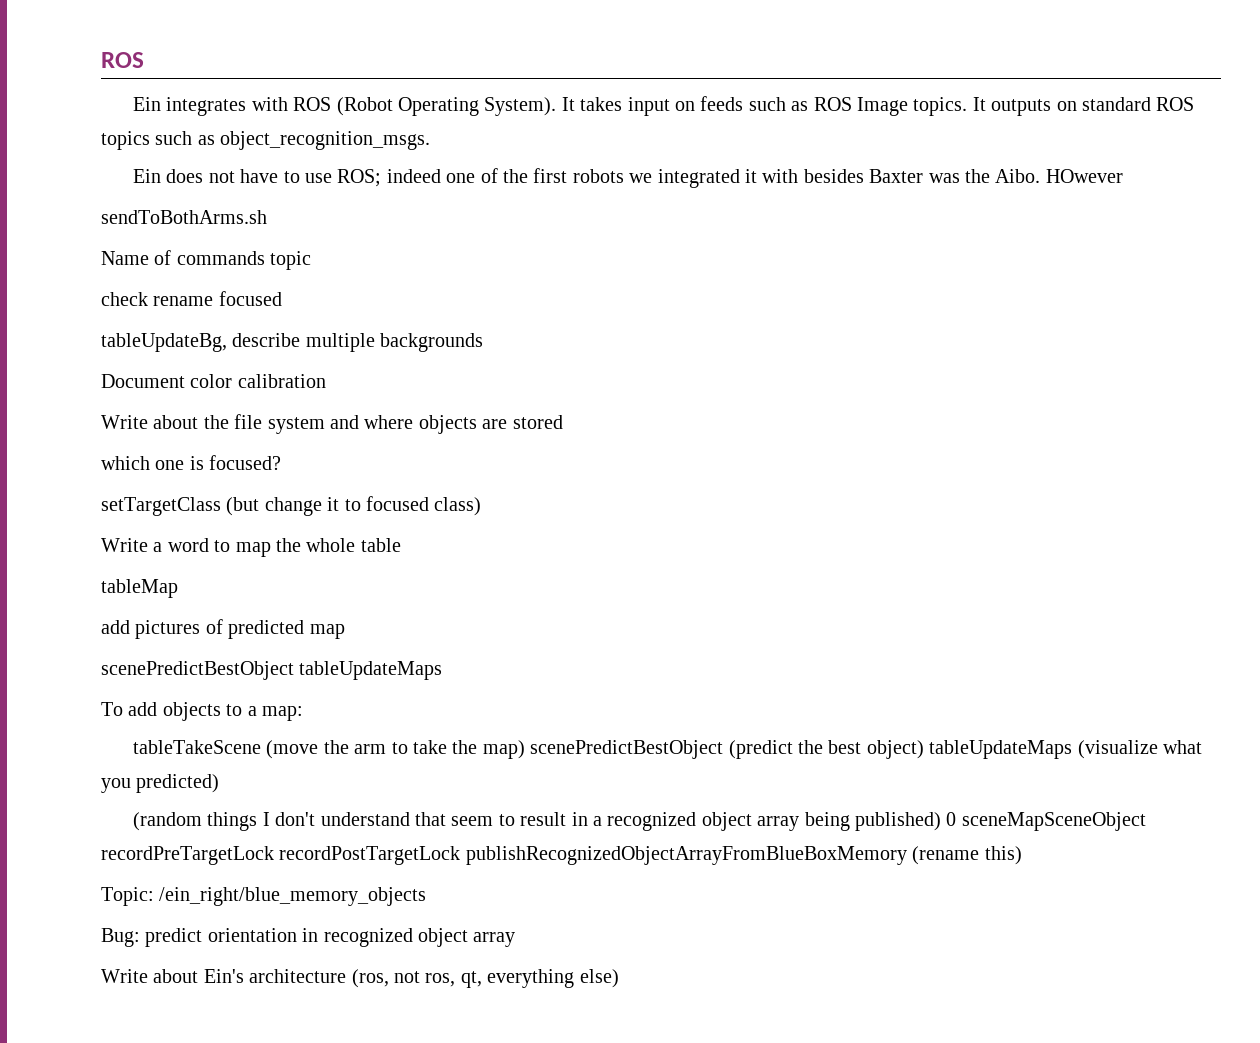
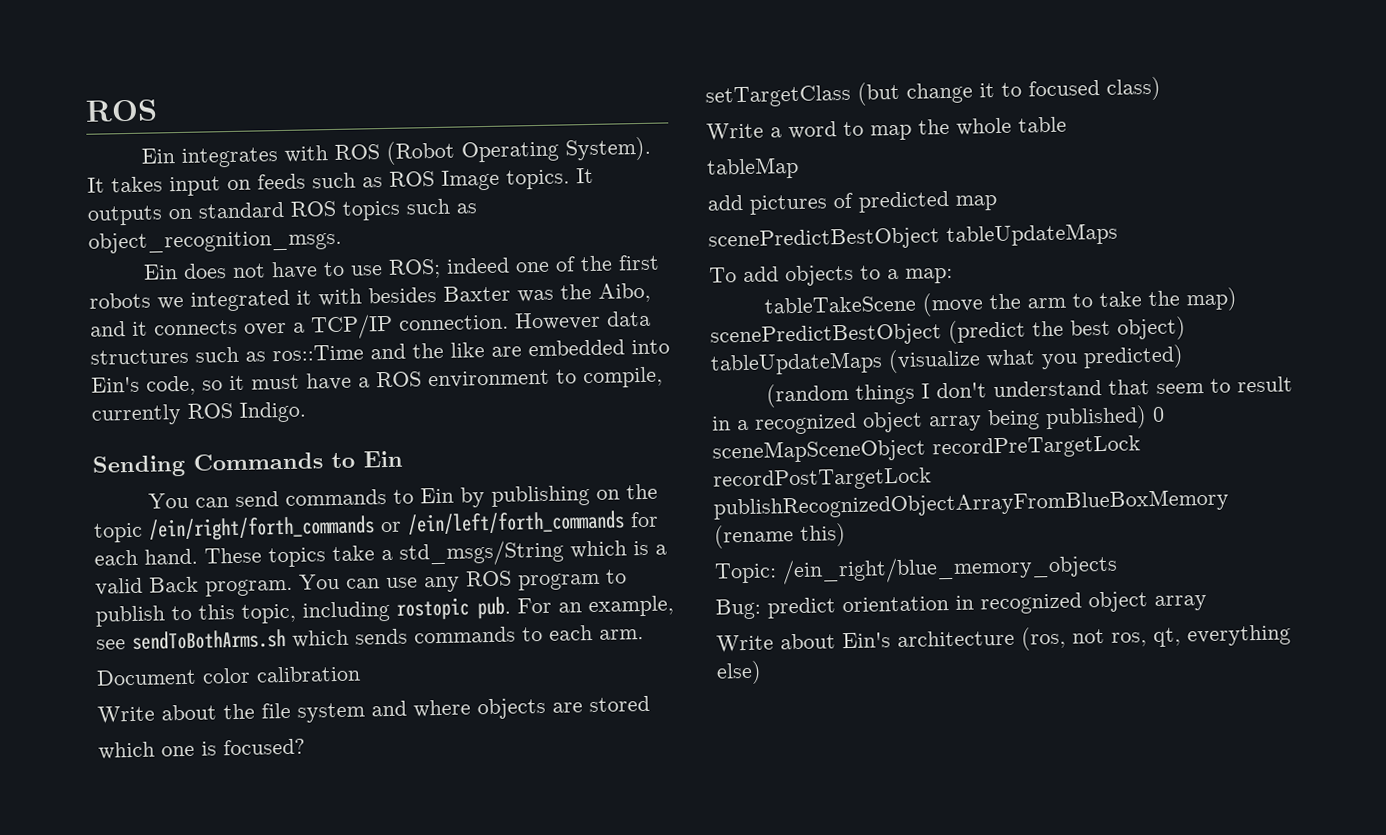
[995,169,1123,183] [101,210,267,224] [101,250,312,270] [101,291,282,306] [101,333,484,352] Aibo. HOwever // sendToBothArms.sh // Name of commands topic // check rename focused // tableUpdateBg, describe multiple backgrounds -> [598,282,651,303] [90,310,651,340] [90,339,670,365] [91,366,663,396] [91,401,307,426] [92,450,403,478] [148,483,659,509] [93,510,659,543] [94,539,667,568] [95,569,627,597] [95,595,674,627] [96,625,644,651] Aibo, and it connects over a TCP/IP connection. However data structures such as ros::Time and the like are embedded into Ein's code, so it must have a ROS environment to compile, currently ROS Indigo. // Sending Commands to Ein // You can send commands to Ein by publishing on the topic /ein/right/forth_commands or /ein/left/forth_commands for each hand. These topics take a std_msgs/String which is a valid Back program. You can use any ROS program to publish to this topic, including rostopic pub. For an example, see sendToBothArms.sh which sends commands to each arm.

